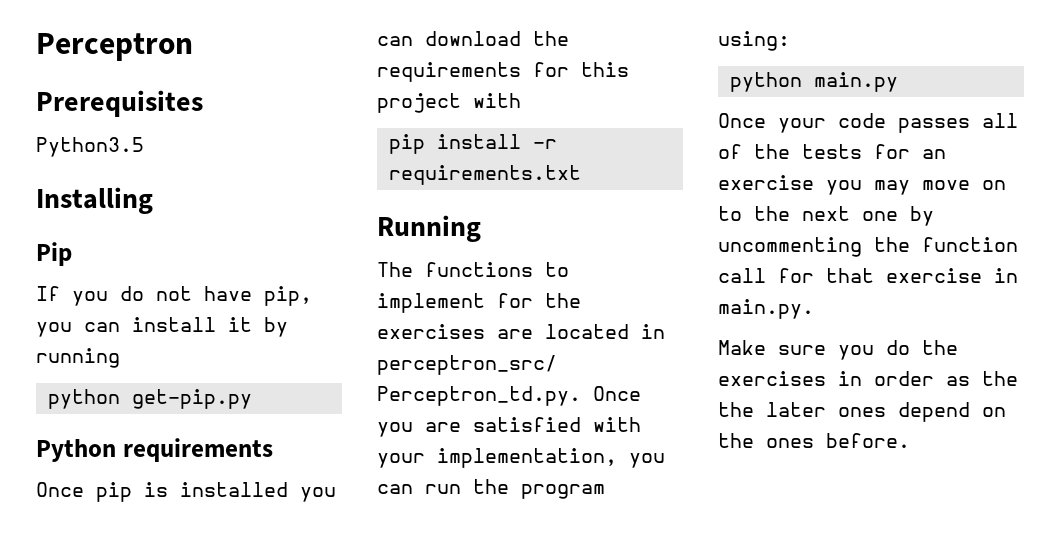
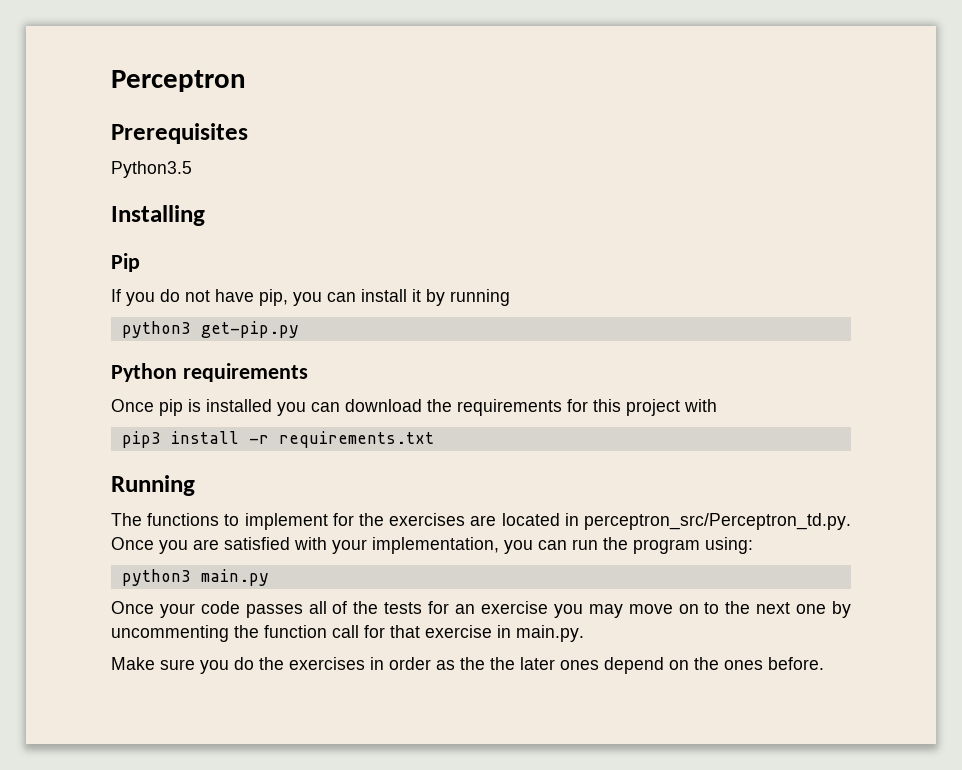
[47,389,120,409] python -> [121,321,191,338] python3
[388,134,425,154] pip -> [121,431,161,448] pip3
[729,72,802,92] python -> [121,569,191,586] python3

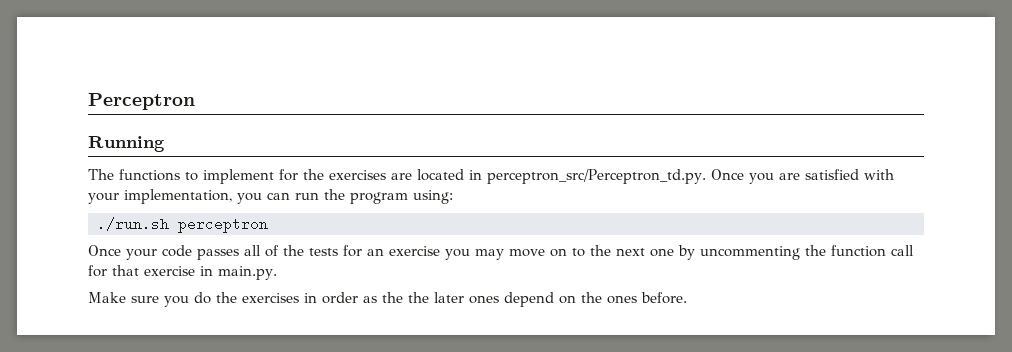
[111,123,248,144] [111,161,192,178] [111,205,205,226] [111,253,140,272] [111,289,510,306] [121,321,299,338] [111,363,308,382] [111,399,717,416] [121,431,434,448] // Prerequisites // Python3.5 // Installing // Pip // If you do not have pip, you can install it by running // python3 get-pip.py // Python requirements // Once pip is installed you can download the requirements for this project with // pip3 install -r requirements.txt -> (195, 101) none
[121,569,269,586] python3 main.py -> [97,217,268,233] ./run.sh perceptron

